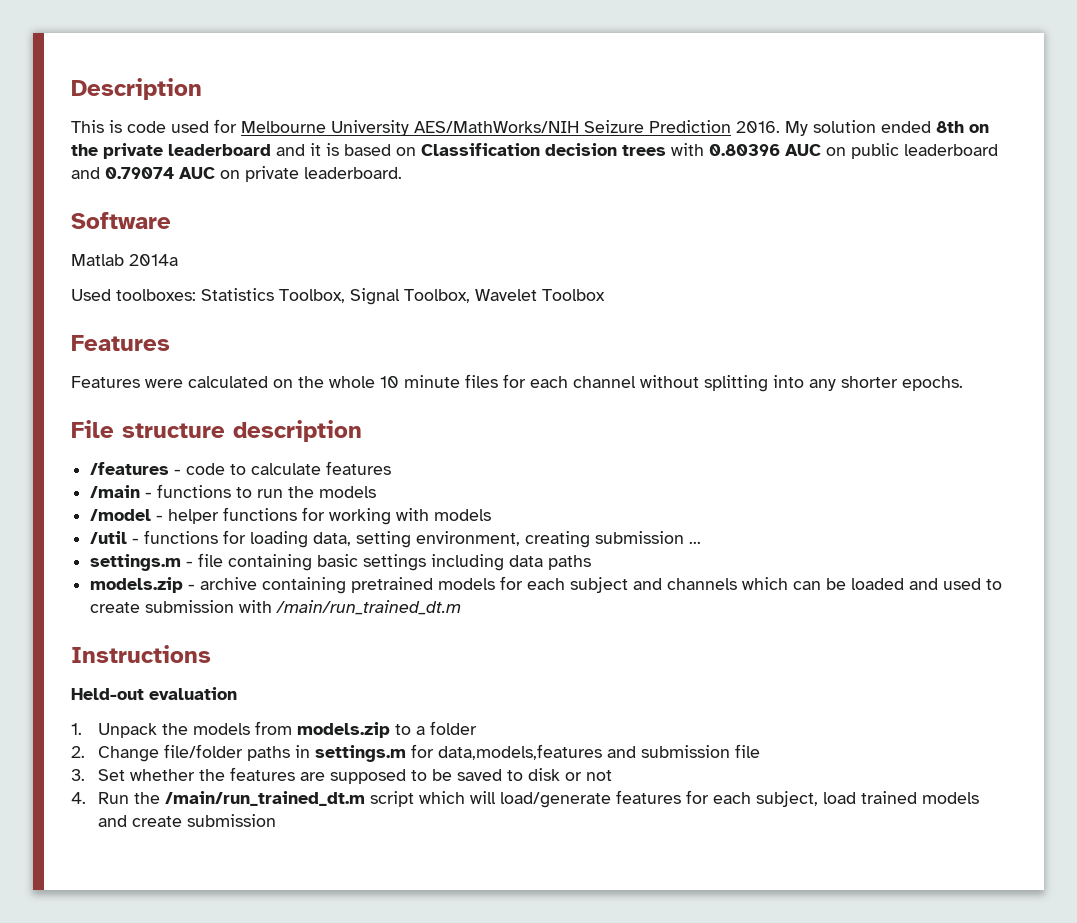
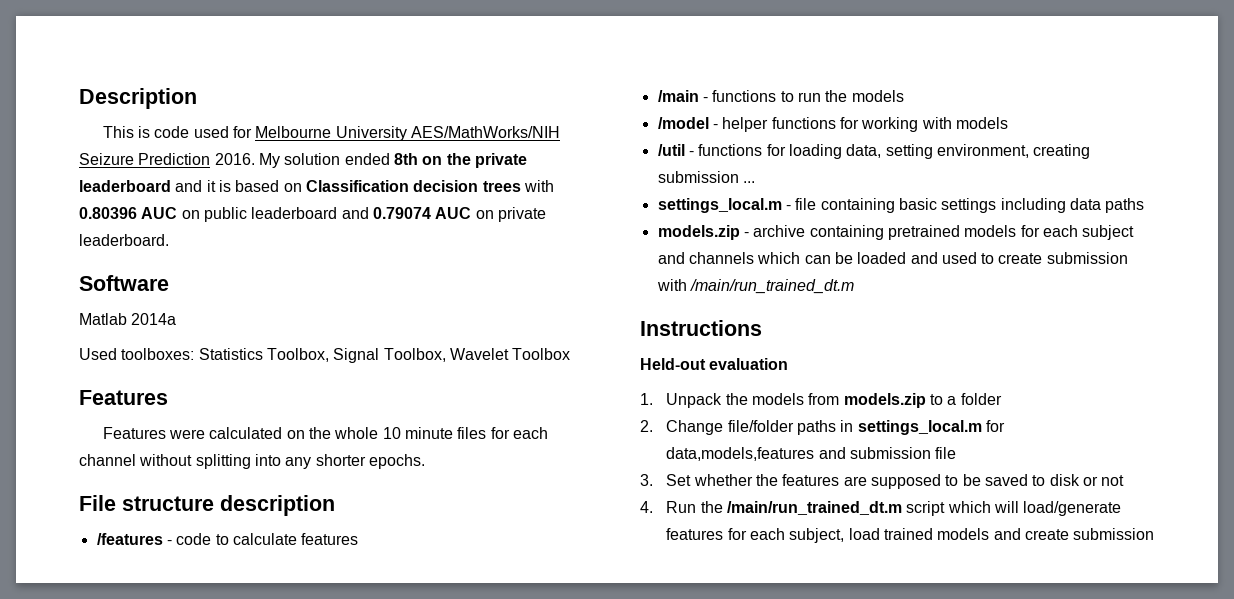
[90,554,182,571] settings.m -> [657,198,782,213] settings_local.m
[314,745,406,762] settings.m -> [857,420,982,435] settings_local.m

